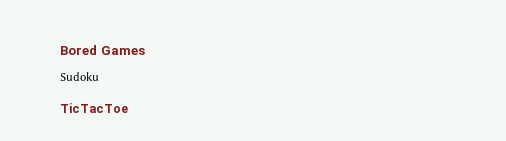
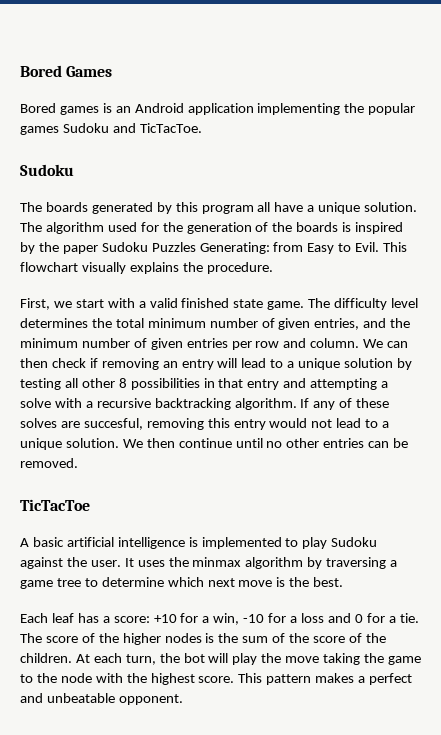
[60,72,99,81] [60,103,128,113] Sudoku // TicTacToe -> [20,103,416,115] [20,123,202,135] [20,164,74,176] [20,202,418,214] [20,222,404,234] [20,242,408,254] [20,262,273,274] [20,298,419,310] [20,318,411,330] [20,338,409,350] [20,358,412,370] [20,378,389,390] [20,398,390,410] [20,418,390,430] [20,438,409,450] [20,458,78,468] [20,499,90,511] [20,537,378,549] [20,557,398,569] [20,577,344,589] [20,613,419,625] [20,633,386,645] [20,653,421,665] [20,673,413,685] [20,693,183,705] Bored games is an Android application implementing the popular games Sudoku and TicTacToe. // Sudoku // The boards generated by this program all have a unique solution. The algorithm used for the generation of the boards is inspired by the paper Sudoku Puzzles Generating: from Easy to Evil. This flowchart visually explains the procedure. // First, we start with a valid finished state game. The difficulty level determines the total minimum number of given entries, and the minimum number of given entries per row and column. We can then check if removing an entry will lead to a unique solution by testing all other 8 possibilities in that entry and attempting a solve with a recursive backtracking algorithm. If any of these solves are succesful, removing this entry would not lead to a unique solution. We then continue until no other entries can be removed. // TicTacToe // A basic artificial intelligence is implemented to play Sudoku against the user. It uses the minmax algorithm by traversing a game tree to determine which next move is the best. // Each leaf has a score: +10 for a win, -10 for a loss and 0 for a tie. The score of the higher nodes is the sum of the score of the children. At each turn, the bot will play the move taking the game to the node with the highest score. This pattern makes a perfect and unbeatable opponent.

